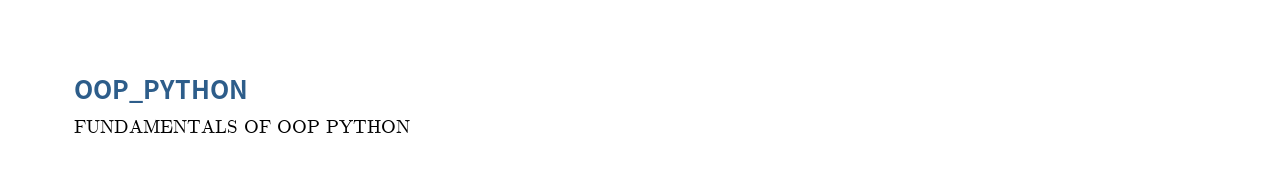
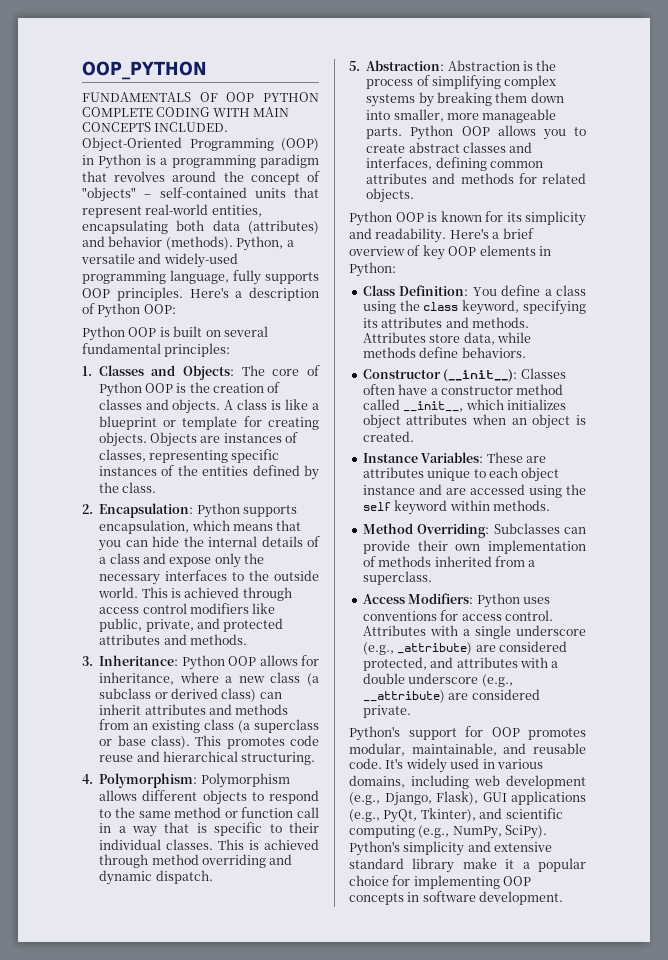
(410, 126) none -> [82,107,290,117] [82,122,229,132] [82,137,319,152] [82,154,319,169] [82,171,320,185] [82,187,319,202] [82,204,262,218] [82,220,319,234] [82,236,294,251] [81,253,238,268] [82,270,319,285] [82,287,319,301] [82,303,176,318] [82,326,268,341] [82,343,231,357] [82,365,320,380] [98,382,281,397] [98,399,319,414] [98,416,319,430] [98,432,299,447] [98,449,280,463] [98,465,319,480] [98,482,156,493] [82,503,297,518] [99,520,302,534] [98,536,320,551] [99,553,265,568] [99,570,319,585] [98,587,292,601] [99,603,276,614] [99,618,284,632] [99,634,247,645] [82,655,319,670] [99,672,320,686] [99,688,282,702] [99,704,289,715] [99,719,319,733] [99,735,319,749] [99,751,316,765] [82,773,290,788] [99,790,319,805] [99,807,319,818] [99,822,319,837] [99,839,319,850] [99,854,293,868] [99,870,213,885] [349,60,557,71] [366,75,557,90] [366,92,564,107] [366,109,557,123] [366,125,586,140] [366,142,533,153] [366,157,543,171] [366,173,586,184] [366,188,415,203] [349,211,586,226] [349,228,534,243] [349,245,551,260] [349,262,396,277] [362,285,586,296] [362,300,586,315] [362,317,529,328] [362,332,531,345] [362,347,526,358] [362,368,566,382] [362,384,564,395] [362,399,566,412] [362,414,586,429] [362,431,414,442] [362,452,546,463] [362,467,560,482] [362,484,586,498] [362,500,550,515] [362,523,586,538] [362,540,586,554] [362,556,536,567] [362,571,432,585] [362,593,550,608] [362,610,553,621] [362,625,586,639] [362,641,567,655] [362,657,559,671] [362,673,513,687] [362,689,540,703] [362,705,411,718] [349,726,586,741] [349,743,586,756] [349,758,543,773] [349,775,586,789] [349,791,586,806] [349,808,563,823] [349,825,548,839] [349,841,553,856] [349,858,586,873] [349,875,532,889] [349,891,564,905] COMPLETE CODING WITH MAIN CONCEPTS INCLUDED. Object-Oriented Programming (OOP) in Python is a programming paradigm that revolves around the concept of "objects" – self-contained units that represent real-world entities, encapsulating both data (attributes) and behavior (methods). Python, a versatile and widely-used programming language, fully supports OOP principles. Here's a description of Python OOP: // Python OOP is built on several fundamental principles: // 1. Classes and Objects: The core of Python OOP is the creation of classes and objects. A class is like a blueprint or template for creating objects. Objects are instances of classes, representing specific instances of the entities defined by the class. // 2. Encapsulation: Python supports encapsulation, which means that you can hide the internal details of a class and expose only the necessary interfaces to the outside world. This is achieved through access control modifiers like public, private, and protected attributes and methods. // 3. Inheritance: Python OOP allows for inheritance, where a new class (a subclass or derived class) can inherit attributes and methods from an existing class (a superclass or base class). This promotes code reuse and hierarchical structuring. // 4. Polymorphism: Polymorphism allows different objects to respond to the same method or function call in a way that is specific to their individual classes. This is achieved through method overriding and dynamic dispatch. // 5. Abstraction: Abstraction is the process of simplifying complex systems by breaking them down into smaller, more manageable parts. Python OOP allows you to create abstract classes and interfaces, defining common attributes and methods for related objects. // Python OOP is known for its simplicity and readability. Here's a brief overview of key OOP elements in Python: // Class Definition: You define a class using the class keyword, specifying its attributes and methods. Attributes store data, while methods define behaviors. // Constructor (__init__): Classes often have a constructor method called __init__, which initializes object attributes when an object is created. // Instance Variables: These are attributes unique to each object instance and are accessed using the self keyword within methods. // Method Overriding: Subclasses can provide their own implementation of methods inherited from a superclass. // Access Modifiers: Python uses conventions for access control. Attributes with a single underscore (e.g., _attribute) are considered protected, and attributes with a double underscore (e.g., __attribute) are considered private. // Python's support for OOP promotes modular, maintainable, and reusable code. It's widely used in various domains, including web development (e.g., Django, Flask), GUI applications (e.g., PyQt, Tkinter), and scientific computing (e.g., NumPy, SciPy). Python's simplicity and extensive standard library make it a popular choice for implementing OOP concepts in software development.

